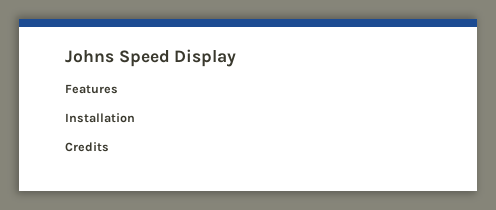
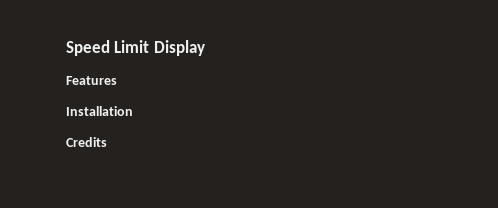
[65,50,170,67] Johns Speed -> [66,40,150,56] Speed Limit

